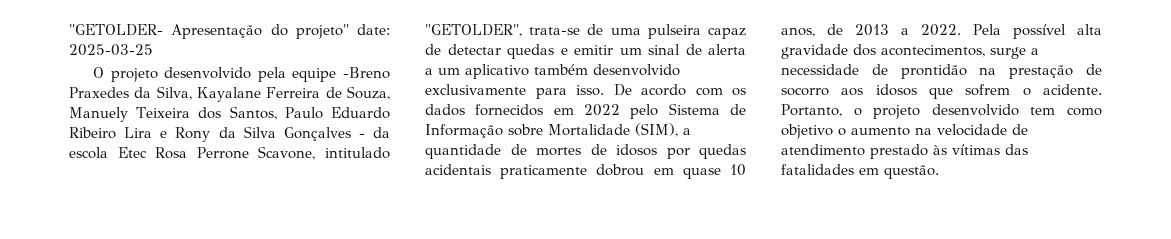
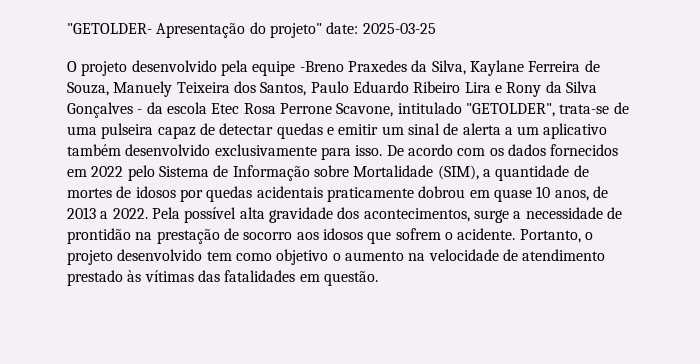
[197,87,261,102] Kayalane -> [469,60,524,76] Kaylane

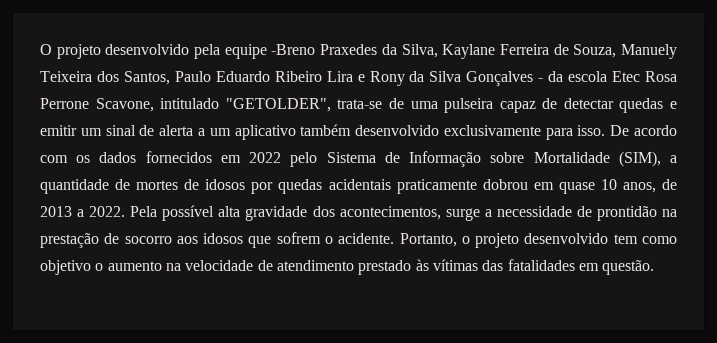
[67,22,436,38] "GETOLDER- Apresentação do projeto" date: 2025-03-25 // -> (40, 49) none

